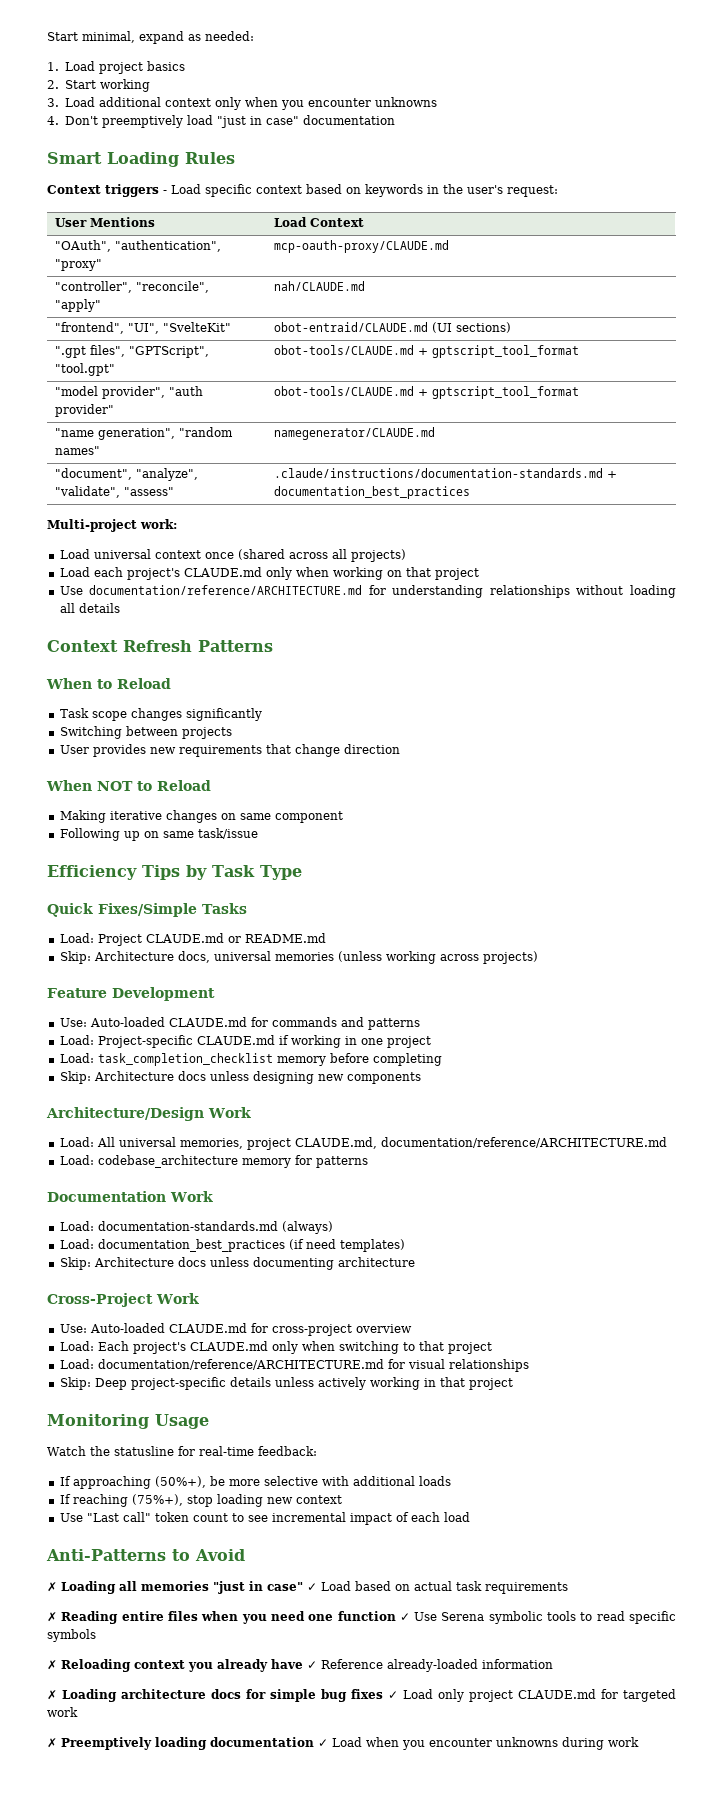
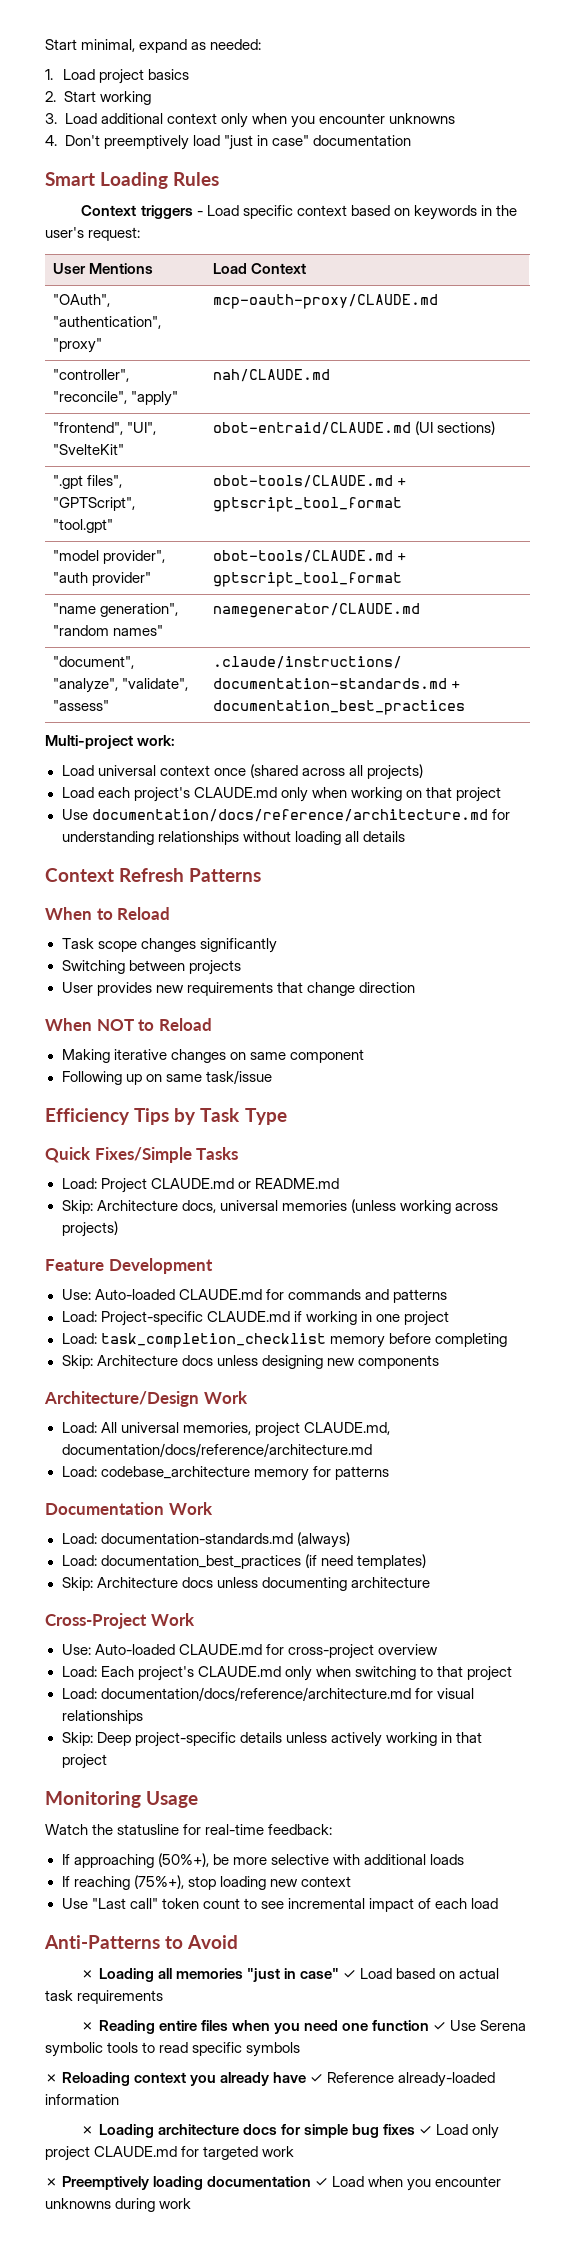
[89,585,363,595] documentation/reference/ARCHITECTURE.md -> [91,809,488,822] documentation/docs/reference/architecture.md
[380,1137,667,1148] documentation/reference/ARCHITECTURE.md -> [61,1443,372,1457] documentation/docs/reference/architecture.md
[97,1359,384,1370] documentation/reference/ARCHITECTURE.md -> [100,1687,411,1701] documentation/docs/reference/architecture.md

